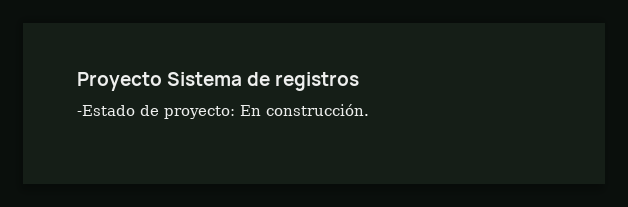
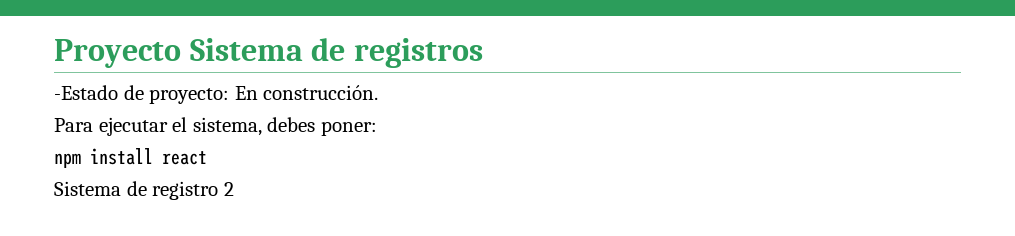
(369, 110) none -> [54,117,377,136] [54,148,207,168] [54,181,234,200] // Para ejecutar el sistema, debes poner: // npm install react // Sistema de registro 2

